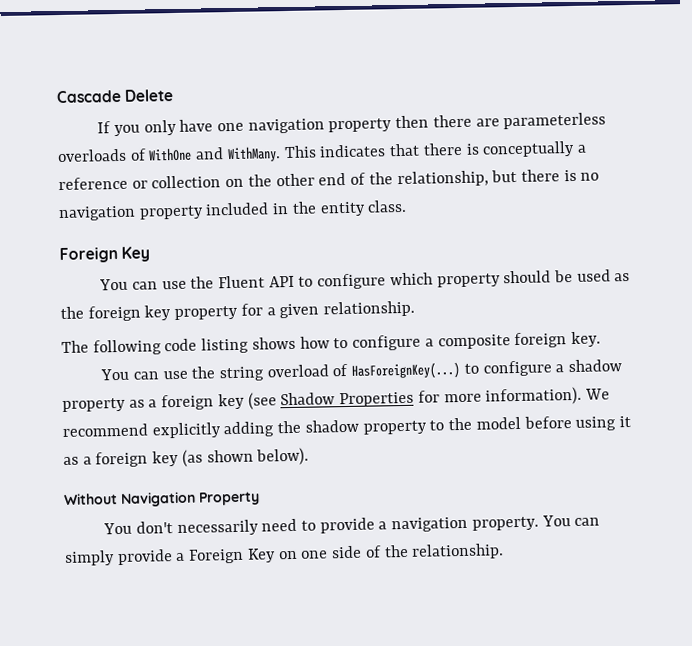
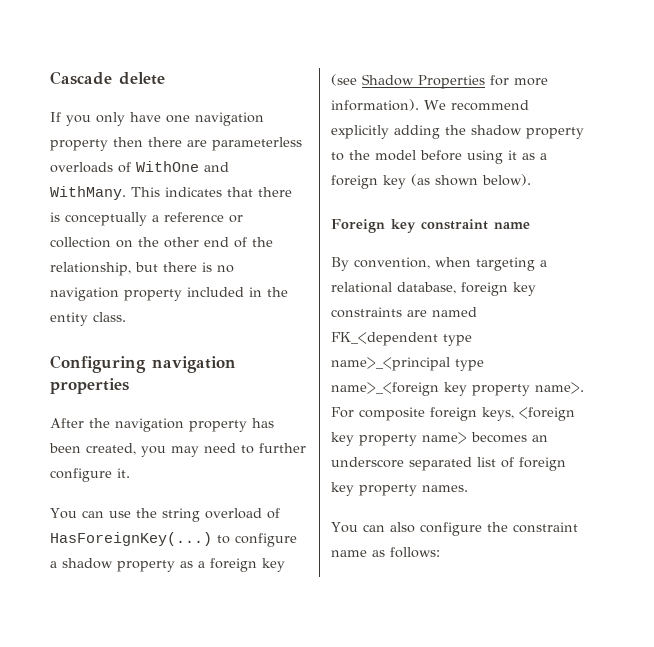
[124,88,175,102] Delete -> [119,72,165,85] delete
[59,246,151,264] [99,269,631,291] [60,300,416,322] [61,331,601,356] Foreign Key // You can use the Fluent API to configure which property should be used as the foreign key property for a given relationship. // The following code listing shows how to configure a composite foreign key. -> [50,355,236,373] [50,378,129,394] [50,418,274,432] [49,443,306,457] [50,468,130,482] Configuring navigation properties // After the navigation property has been created, you may need to further configure it.
[63,491,260,507] [103,515,601,537] [64,543,505,566] Without Navigation Property // You don't necessarily need to provide a navigation property. You can simply provide a Foreign Key on one side of the relationship. -> [331,219,530,233] [331,257,547,271] [331,282,536,296] [331,307,477,318] [331,332,472,346] [331,357,484,371] [331,382,584,396] [331,407,575,421] [331,432,548,446] [331,457,566,471] [331,482,468,496] [331,522,578,536] [331,547,440,558] Foreign key constraint name // By convention, when targeting a relational database, foreign key constraints are named FK_<dependent type name>_<principal type name>_<foreign key property name>. For composite foreign keys, <foreign key property name> becomes an underscore separated list of foreign key property names. // You can also configure the constraint name as follows:

